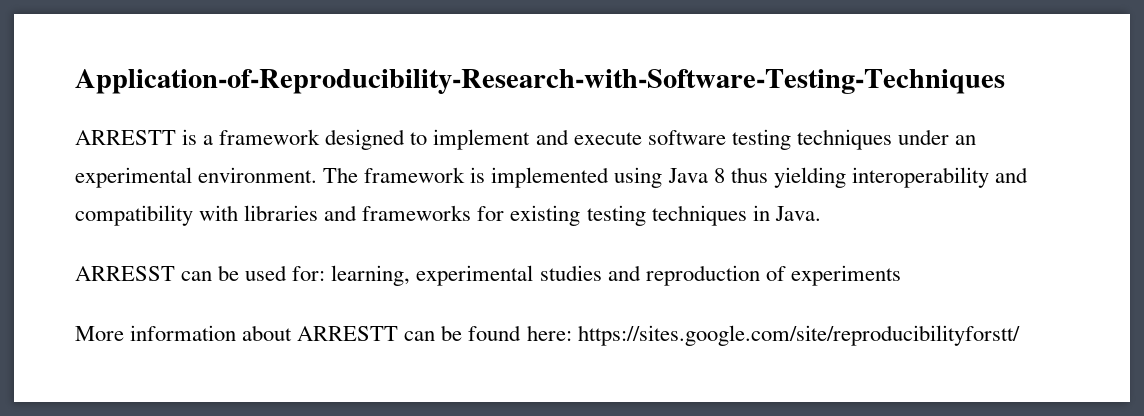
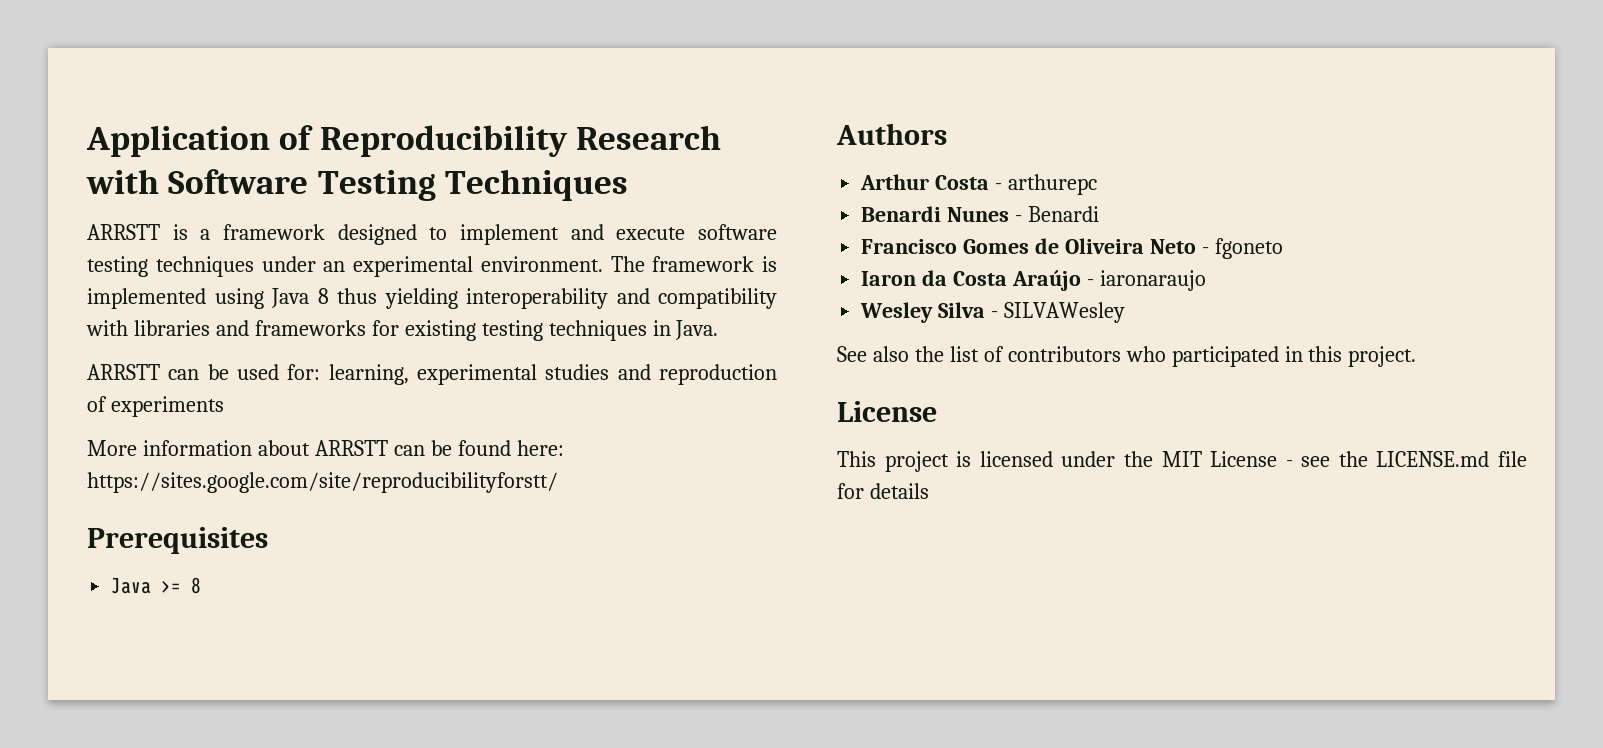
[75,69,1005,94] [75,130,176,145] Application-of-Reproducibility-Research-with-Software-Testing-Techniques // ARRESTT -> [86,125,721,157] [86,169,628,201] [87,224,160,240] Application of Reproducibility Research with Software Testing Techniques // ARRSTT
[75,266,175,281] ARRESST -> [87,364,160,380] ARRSTT
[297,326,399,341] ARRESTT -> [314,440,388,456] ARRSTT
(1020, 335) none -> [87,527,268,554] [111,577,202,594] [836,123,947,145] [860,174,1098,195] [861,206,1100,222] [861,238,1283,259] [861,270,1206,291] [860,302,1126,323] [837,346,1417,367] [837,401,937,422] [837,451,1527,472] [837,483,929,499] // Prerequisites // Java >= 8 // Authors // Arthur Costa - arthurepc // Benardi Nunes - Benardi // Francisco Gomes de Oliveira Neto - fgoneto // Iaron da Costa Araújo - iaronaraujo // Wesley Silva - SILVAWesley // See also the list of contributors who participated in this project. // License // This project is licensed under the MIT License - see the LICENSE.md file for details

